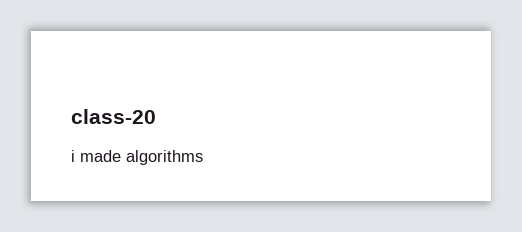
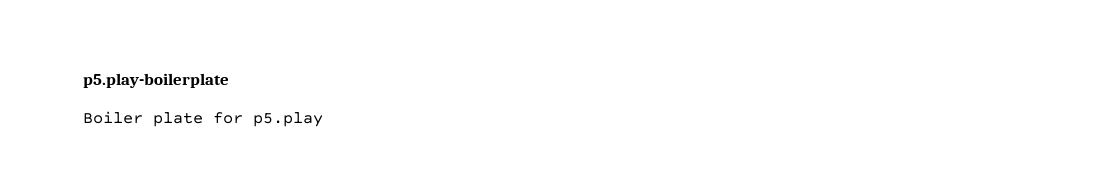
[71,109,156,124] [71,150,203,165] class-20 // i made algorithms -> [83,73,229,88] [83,111,323,127] p5.play-boilerplate // Boiler plate for p5.play

